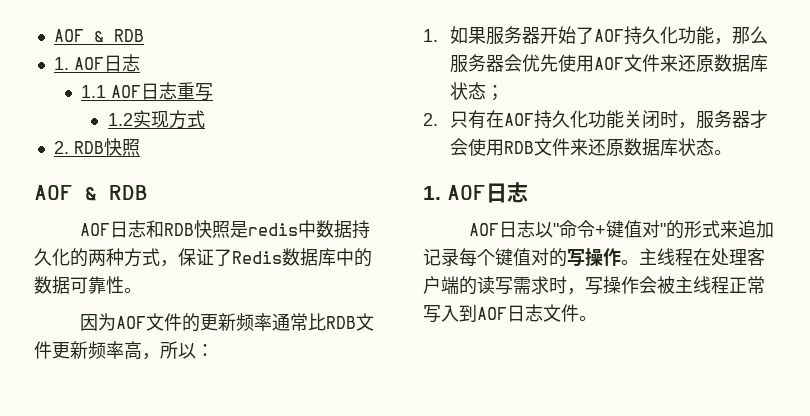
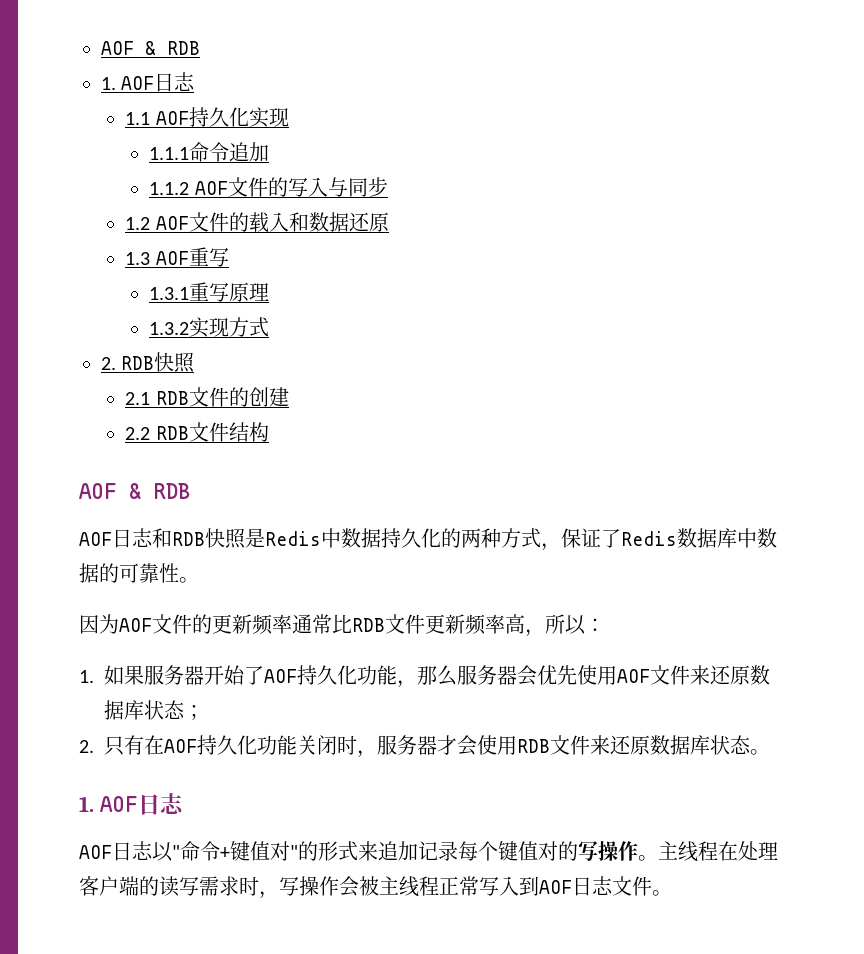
[140,82,213,101] [107,113,133,126] 日志重写 // 1.2 -> [188,107,289,128] [149,142,270,162] [149,177,388,197] [125,212,389,233] [125,247,229,267] [149,282,270,302] [149,322,190,335] 持久化实现 // 1.1.1命令追加 // 1.1.2 AOF文件的写入与同步 // 1.2 AOF文件的载入和数据还原 // 1.3 AOF重写 // 1.3.1重写原理 // 1.3.2
(140, 147) none -> [125,387,289,407] [125,422,269,442] // 2.1 RDB文件的创建 // 2.2 RDB文件结构
[248,223,299,236] redis -> [265,531,321,546] Redis
[354,248,372,267] [34,276,70,294] 的数据 -> [757,528,777,548] [79,563,119,583] 数据的

